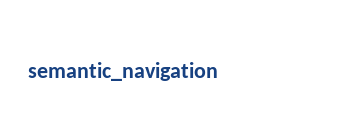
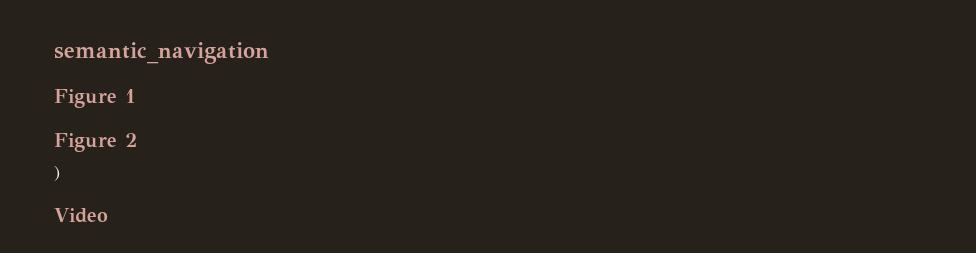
(218, 71) none -> [54,89,136,108] [54,133,137,152] [54,166,60,181] [54,208,108,223] // Figure 1 // Figure 2 // ) // Video

